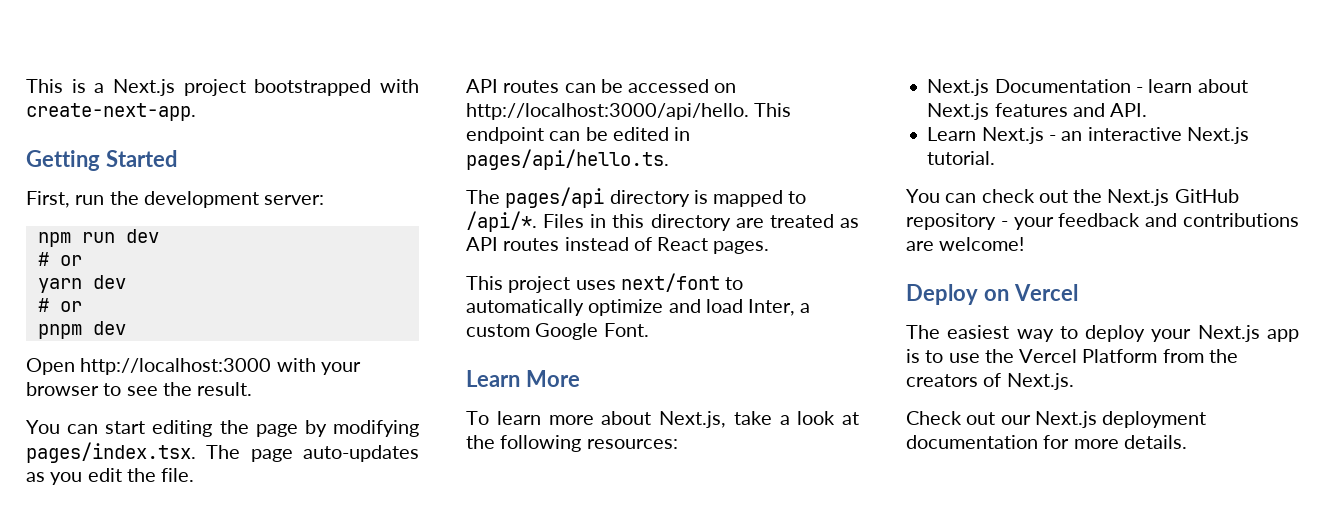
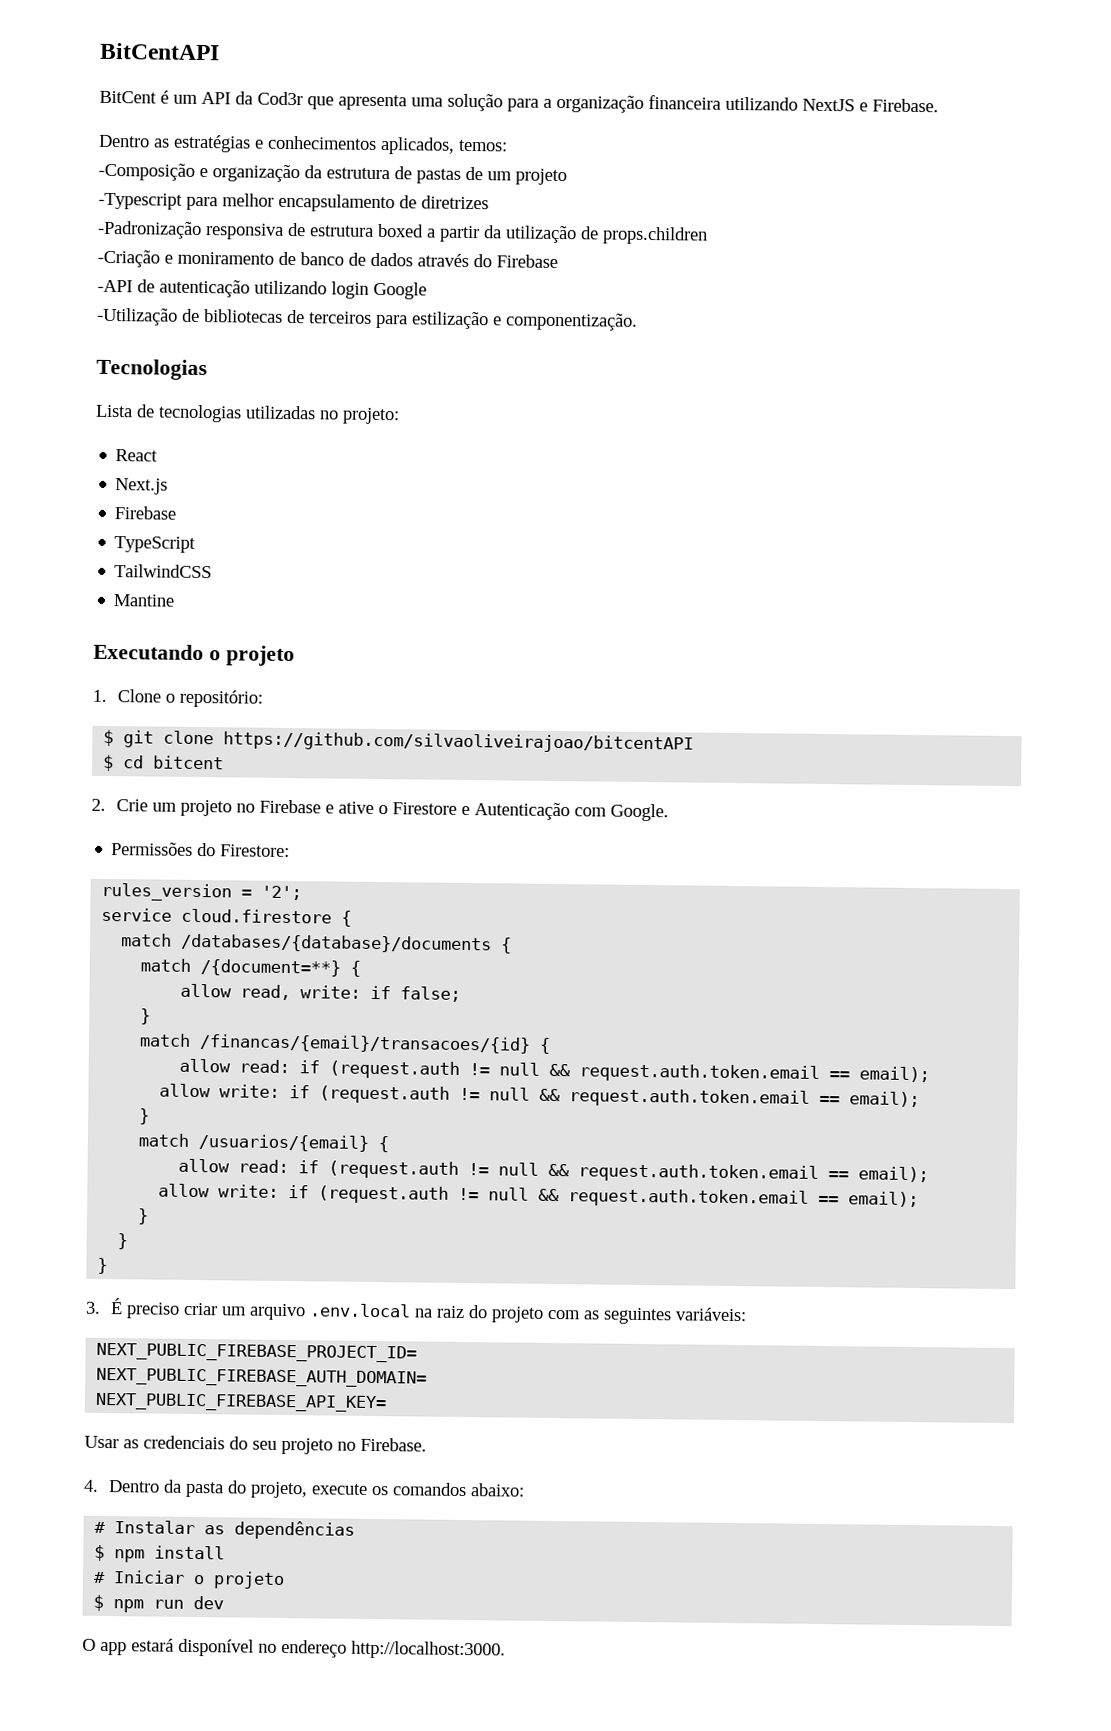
[26,79,419,96] [26,103,196,121] [26,150,177,171] [26,191,325,208] [37,229,159,247] [37,252,82,266] [37,275,126,293] [37,298,82,312] [37,321,126,339] [26,358,361,375] [26,382,253,396] [26,420,419,437] [26,442,419,463] [26,468,195,485] [466,79,737,93] [466,103,792,120] [466,127,691,144] [466,149,669,170] [466,187,807,208] [466,211,859,232] [466,237,770,254] [466,273,744,293] [466,299,811,316] [466,323,649,340] [466,370,580,387] [466,411,859,428] [466,435,678,452] [927,79,1248,96] [927,103,1148,120] [927,127,1249,144] [927,151,996,165] [906,189,1239,206] [906,213,1299,230] [906,237,1025,251] [906,284,1078,305] [906,325,1299,342] [906,349,1238,363] [906,373,1074,390] [906,411,1207,428] [906,435,1187,449] This is a Next.js project bootstrapped with create-next-app. // Getting Started // First, run the development server: // npm run dev // # or // yarn dev // # or // pnpm dev // Open http://localhost:3000 with your browser to see the result. // You can start editing the page by modifying pages/index.tsx. The page auto-updates as you edit the file. // API routes can be accessed on http://localhost:3000/api/hello. This endpoint can be edited in pages/api/hello.ts. // The pages/api directory is mapped to /api/*. Files in this directory are treated as API routes instead of React pages. // This project uses next/font to automatically optimize and load Inter, a custom Google Font. // Learn More // To learn more about Next.js, take a look at the following resources: // Next.js Documentation - learn about Next.js features and API. // Learn Next.js - an interactive Next.js tutorial. // You can check out the Next.js GitHub repository - your feedback and contributions are welcome! // Deploy on Vercel // The easiest way to deploy your Next.js app is to use the Vercel Platform from the creators of Next.js. // Check out our Next.js deployment documentation for more details. -> [99,42,220,61] [99,90,939,113] [98,134,508,155] [98,162,567,186] [98,192,489,213] [97,220,708,245] [97,249,558,268] [97,279,427,300] [97,307,638,331] [96,358,207,381] [95,404,400,425] [115,449,159,462] [115,478,169,495] [114,506,177,520] [114,536,197,553] [114,564,213,579] [113,594,176,607] [93,643,295,667] [92,689,263,708] [103,729,695,754] [103,754,225,772] [91,798,669,822] [111,842,291,858] [101,882,303,902] [101,907,353,927] [121,933,513,954] [140,958,362,977] [180,983,462,1002] [140,1008,152,1025] [139,1033,552,1054] [179,1058,931,1083] [159,1083,921,1108] [139,1108,151,1125] [138,1133,390,1153] [178,1158,930,1183] [158,1183,920,1208] [137,1208,150,1225] [117,1233,129,1250] [97,1257,109,1275] [85,1298,747,1325] [96,1342,418,1363] [96,1367,428,1388] [95,1392,388,1413] [84,1435,427,1455] [83,1479,525,1499] [94,1520,356,1540] [94,1544,226,1563] [93,1570,286,1590] [93,1594,225,1613] [82,1638,506,1660] BitCentAPI // BitCent é um API da Cod3r que apresenta uma solução para a organização financeira utilizando NextJS e Firebase. // Dentro as estratégias e conhecimentos aplicados, temos: // -Composição e organização da estrutura de pastas de um projeto // -Typescript para melhor encapsulamento de diretrizes // -Padronização responsiva de estrutura boxed a partir da utilização de props.children // -Criação e moniramento de banco de dados através do Firebase // -API de autenticação utilizando login Google // -Utilização de bibliotecas de terceiros para estilização e componentização. // Tecnologias // Lista de tecnologias utilizadas no projeto: // React // Next.js // Firebase // TypeScript // TailwindCSS // Mantine // Executando o projeto // 1. Clone o repositório: // $ git clone https://github.com/silvaoliveirajoao/bitcentAPI // $ cd bitcent // 2. Crie um projeto no Firebase e ative o Firestore e Autenticação com Google. // Permissões do Firestore: // rules_version = '2'; // service cloud.firestore { // match /databases/{database}/documents { // match /{document=**} { // allow read, write: if false; // } // match /financas/{email}/transacoes/{id} { // allow read: if (request.auth != null && request.auth.token.email == email); // allow write: if (request.auth != null && request.auth.token.email == email); // } // match /usuarios/{email} { // allow read: if (request.auth != null && request.auth.token.email == email); // allow write: if (request.auth != null && request.auth.token.email == email); // } // } // } // 3. É preciso criar um arquivo .env.local na raiz do projeto com as seguintes variáveis: // NEXT_PUBLIC_FIREBASE_PROJECT_ID= // NEXT_PUBLIC_FIREBASE_AUTH_DOMAIN= // NEXT_PUBLIC_FIREBASE_API_KEY= // Usar as credenciais do seu projeto no Firebase. // 4. Dentro da pasta do projeto, execute os comandos abaixo: // # Instalar as dependências // $ npm install // # Iniciar o projeto // $ npm run dev // O app estará disponível no endereço http://localhost:3000.

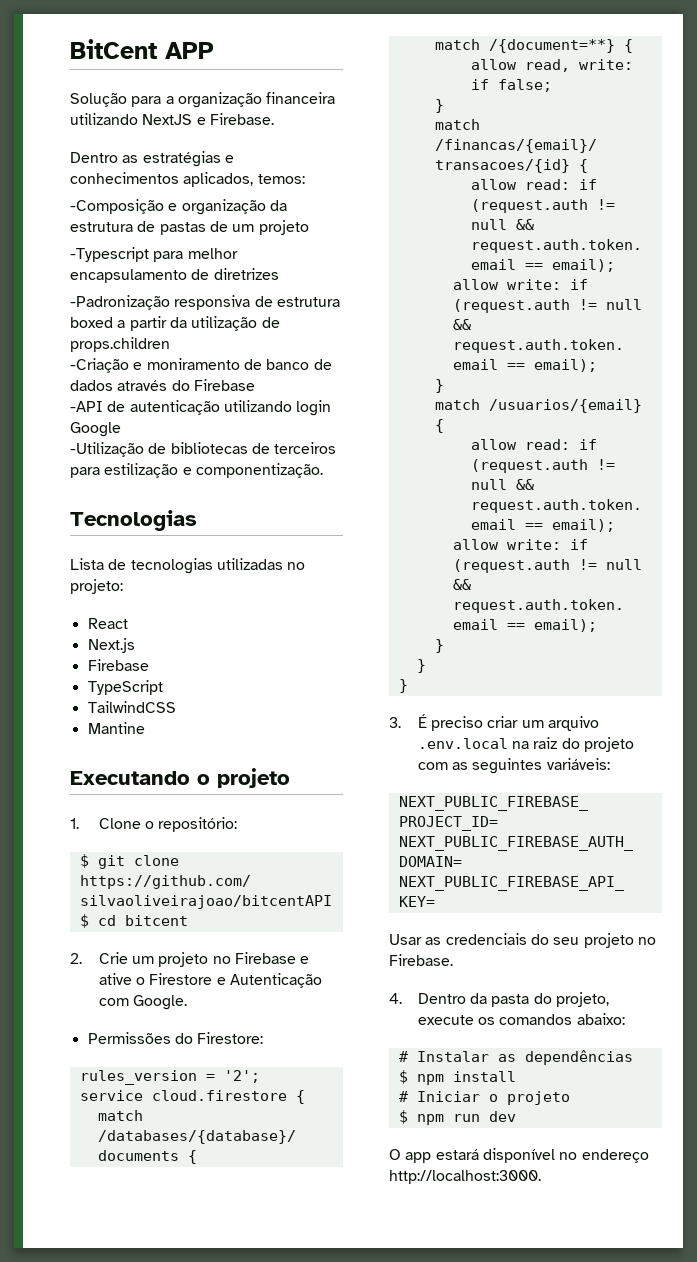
[99,42,220,61] [99,90,503,112] BitCentAPI // BitCent é um API da Cod3r que apresenta uma solução -> [70,39,214,59] [70,93,127,107] BitCent APP // Solução

